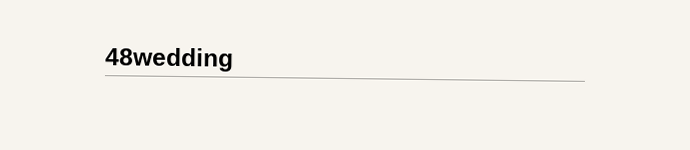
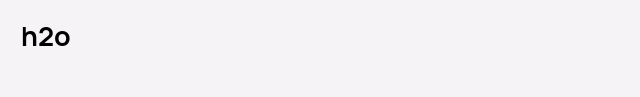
[105,47,234,72] 48wedding -> [21,27,71,46] h2o

